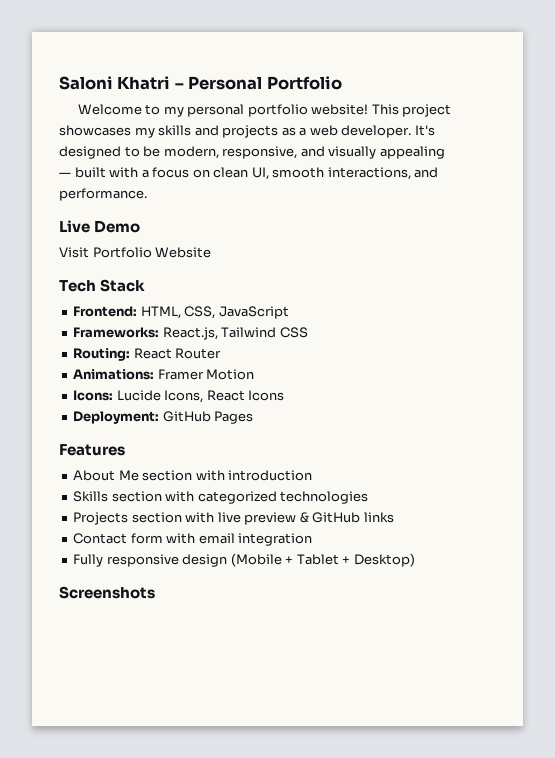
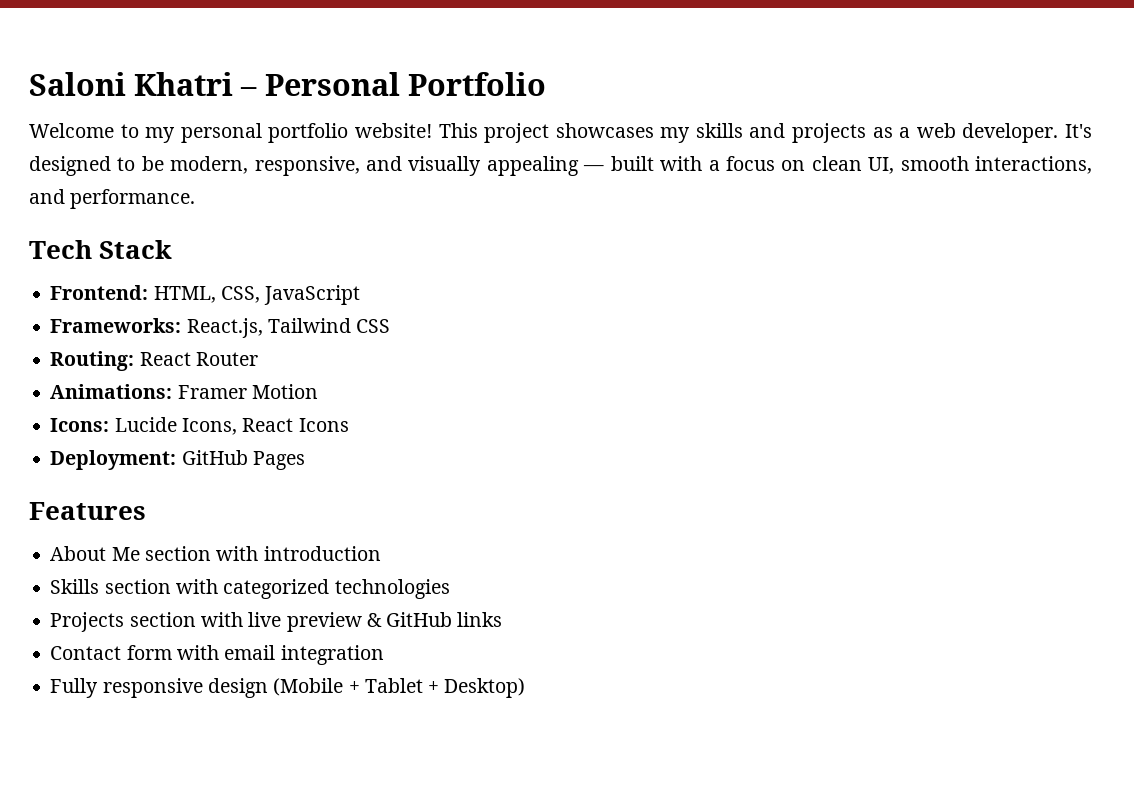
[59,220,141,233] [59,247,212,258] // Live Demo // Visit Portfolio Website -> (196, 199) none
[59,586,155,599] // Screenshots -> (526, 688) none

